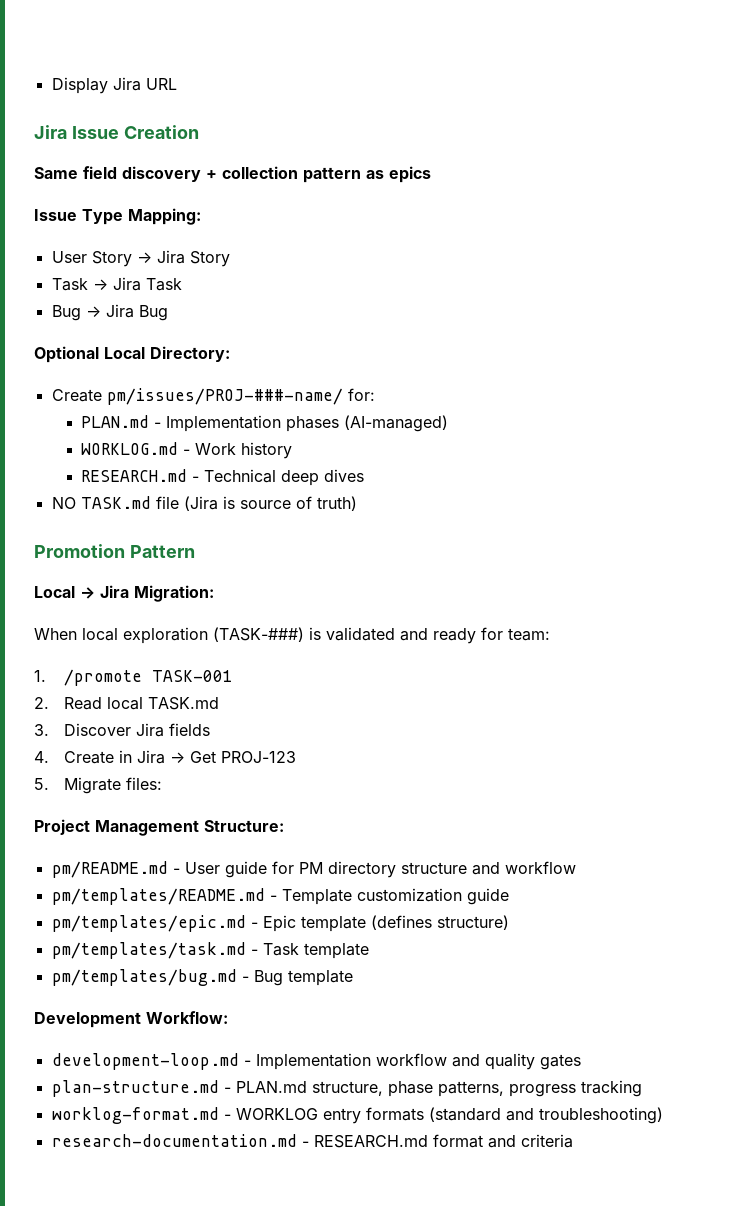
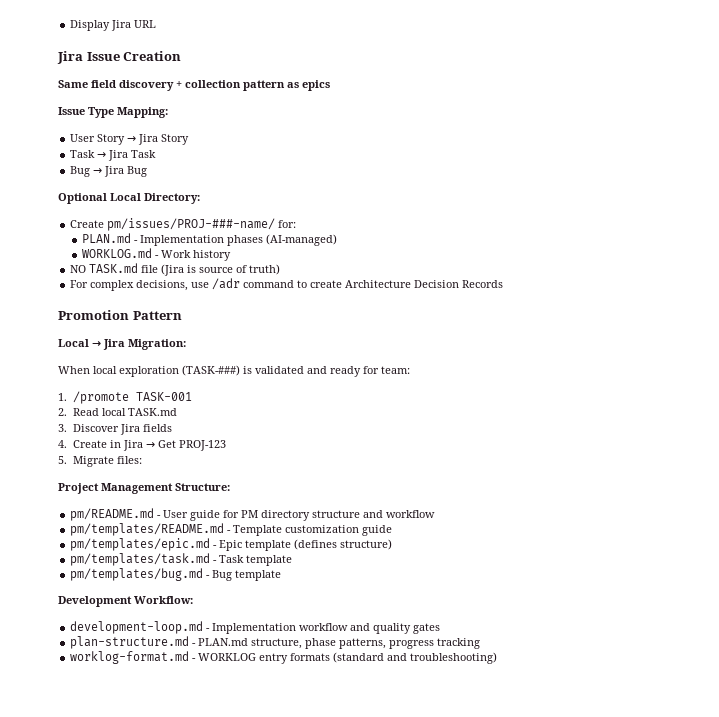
[81,469,365,486] // RESEARCH.md - Technical deep dives -> (232, 255) none
(357, 503) none -> [70,278,504,291] // For complex decisions, use /adr command to create Architecture Decision Records
[51,1134,573,1148] // research-documentation.md - RESEARCH.md format and criteria -> (498, 658) none

